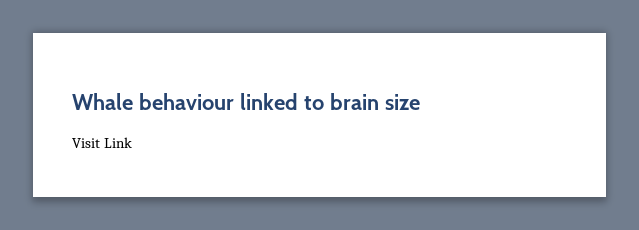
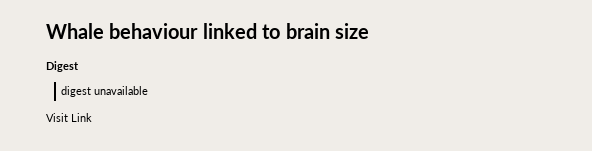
(420, 102) none -> [46,61,79,72] [61,86,149,97] // Digest // digest unavailable

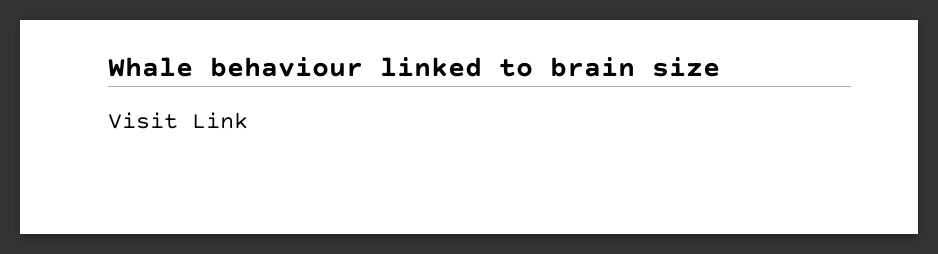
[46,61,79,72] [61,86,149,97] // Digest // digest unavailable -> (720, 67) none

